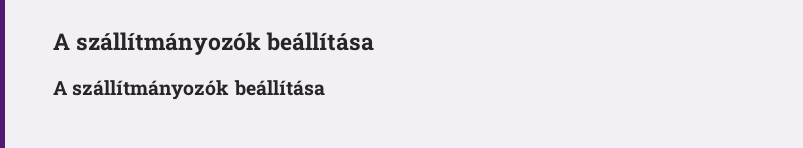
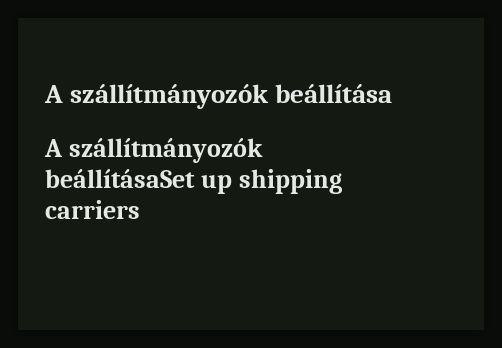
[233,80,325,96] beállítása -> [45,169,342,194] [45,200,140,219] beállításaSet up shipping carriers

